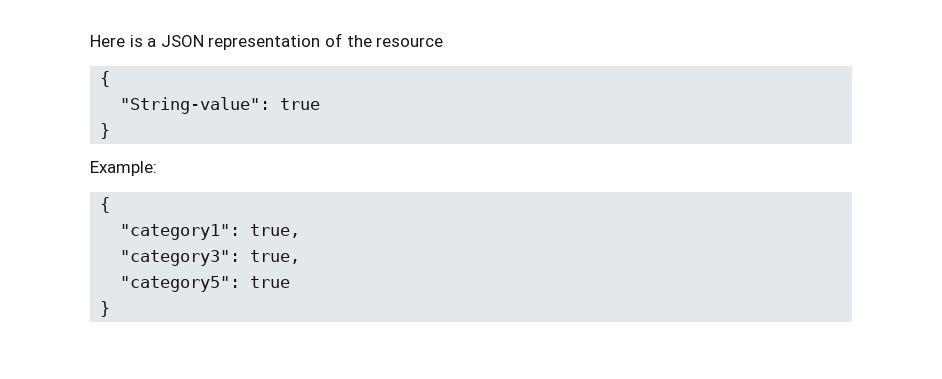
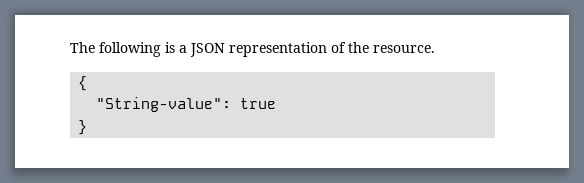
[90,35,125,47] Here -> [70,42,161,57] The following
[376,37,444,47] resource -> [373,45,435,53] resource.
[90,161,157,176] [100,197,111,213] [120,224,301,240] [120,250,301,266] [120,276,291,292] [100,301,111,317] // Example: // { // "category1": true, // "category3": true, // "category5": true // } -> (88, 127) none

